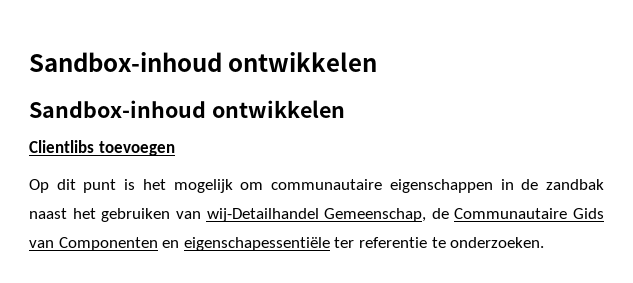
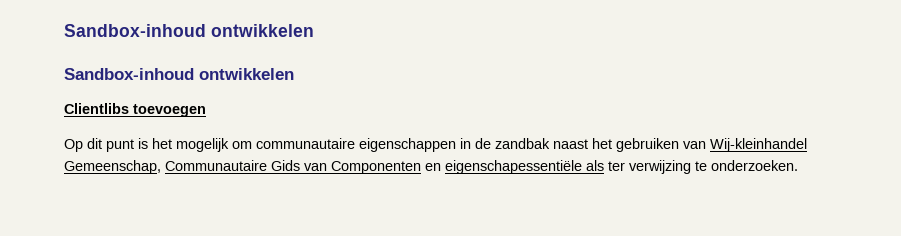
[206,208,449,222] wij-Detailhandel Gemeenschap, de -> [710,138,807,152] [64,160,161,174] Wij-kleinhandel Gemeenschap,
[334,237,427,248] ter referentie -> [586,160,691,174] als ter verwijzing

